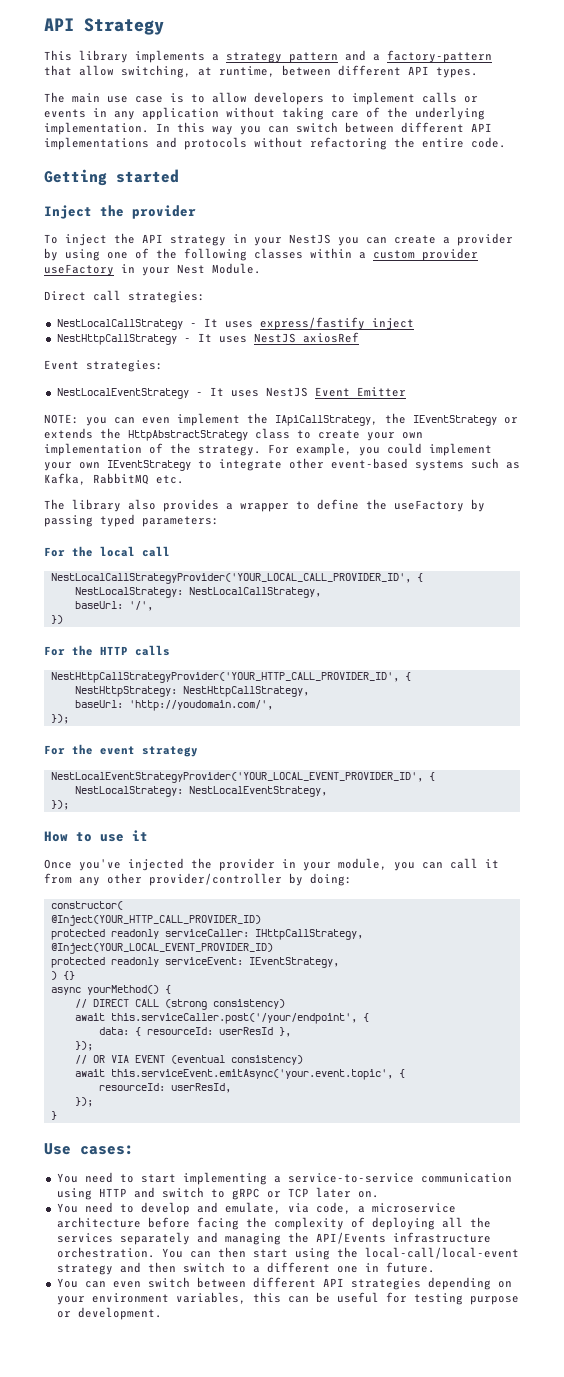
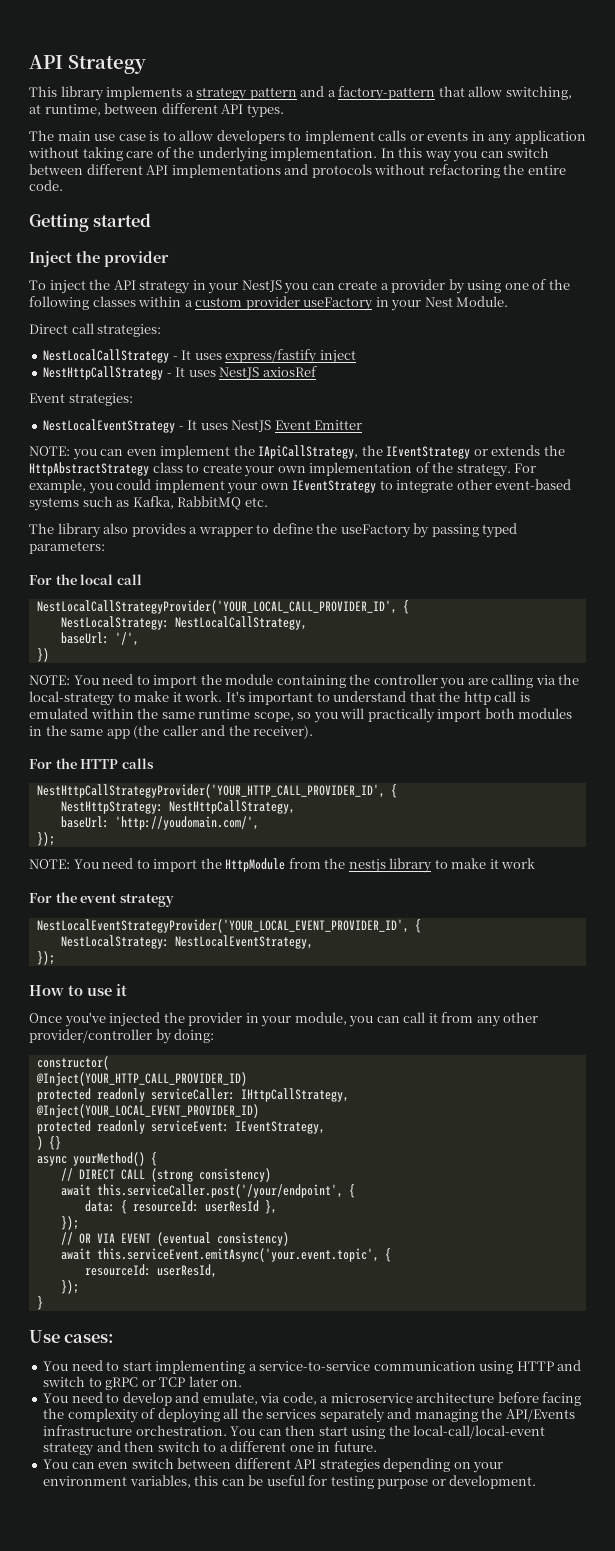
(63, 619) none -> [29,674,580,689] [29,691,530,706] [29,708,573,723] [29,725,314,739] // NOTE: You need to import the module containing the controller you are calling via the local-strategy to make it work. It's important to understand that the http call is emulated within the same runtime scope, so you will practically import both modules in the same app (the caller and the receiver).
(69, 719) none -> [29,858,536,873] // NOTE: You need to import the HttpModule from the nestjs library to make it work

